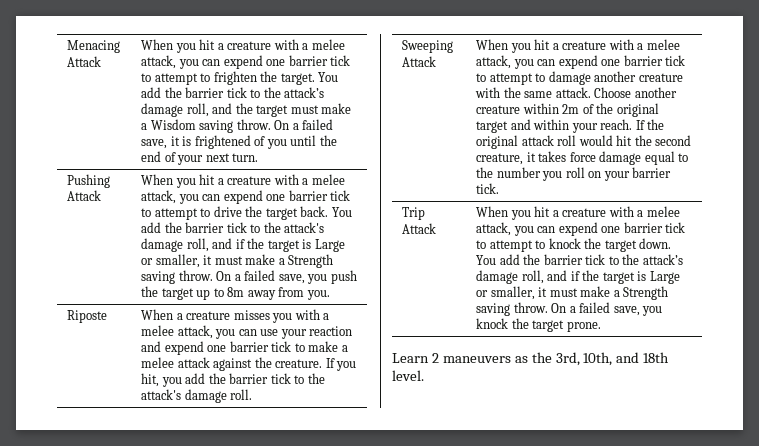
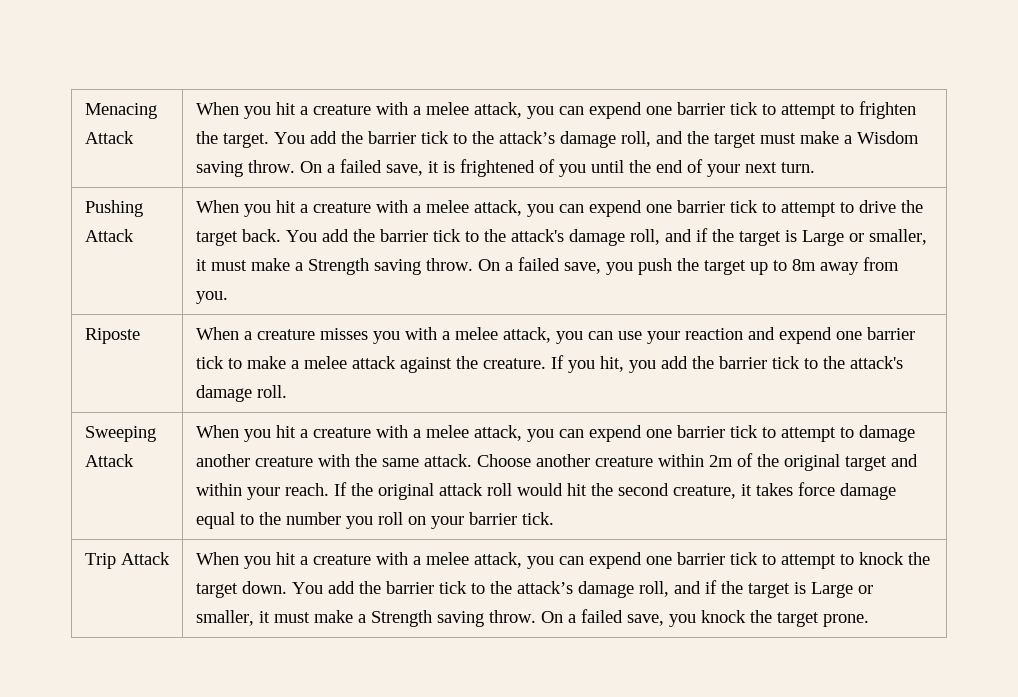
[392,352,670,366] [392,370,424,381] // Learn 2 maneuvers as the 3rd, 10th, and 18th level. -> (869, 620) none

